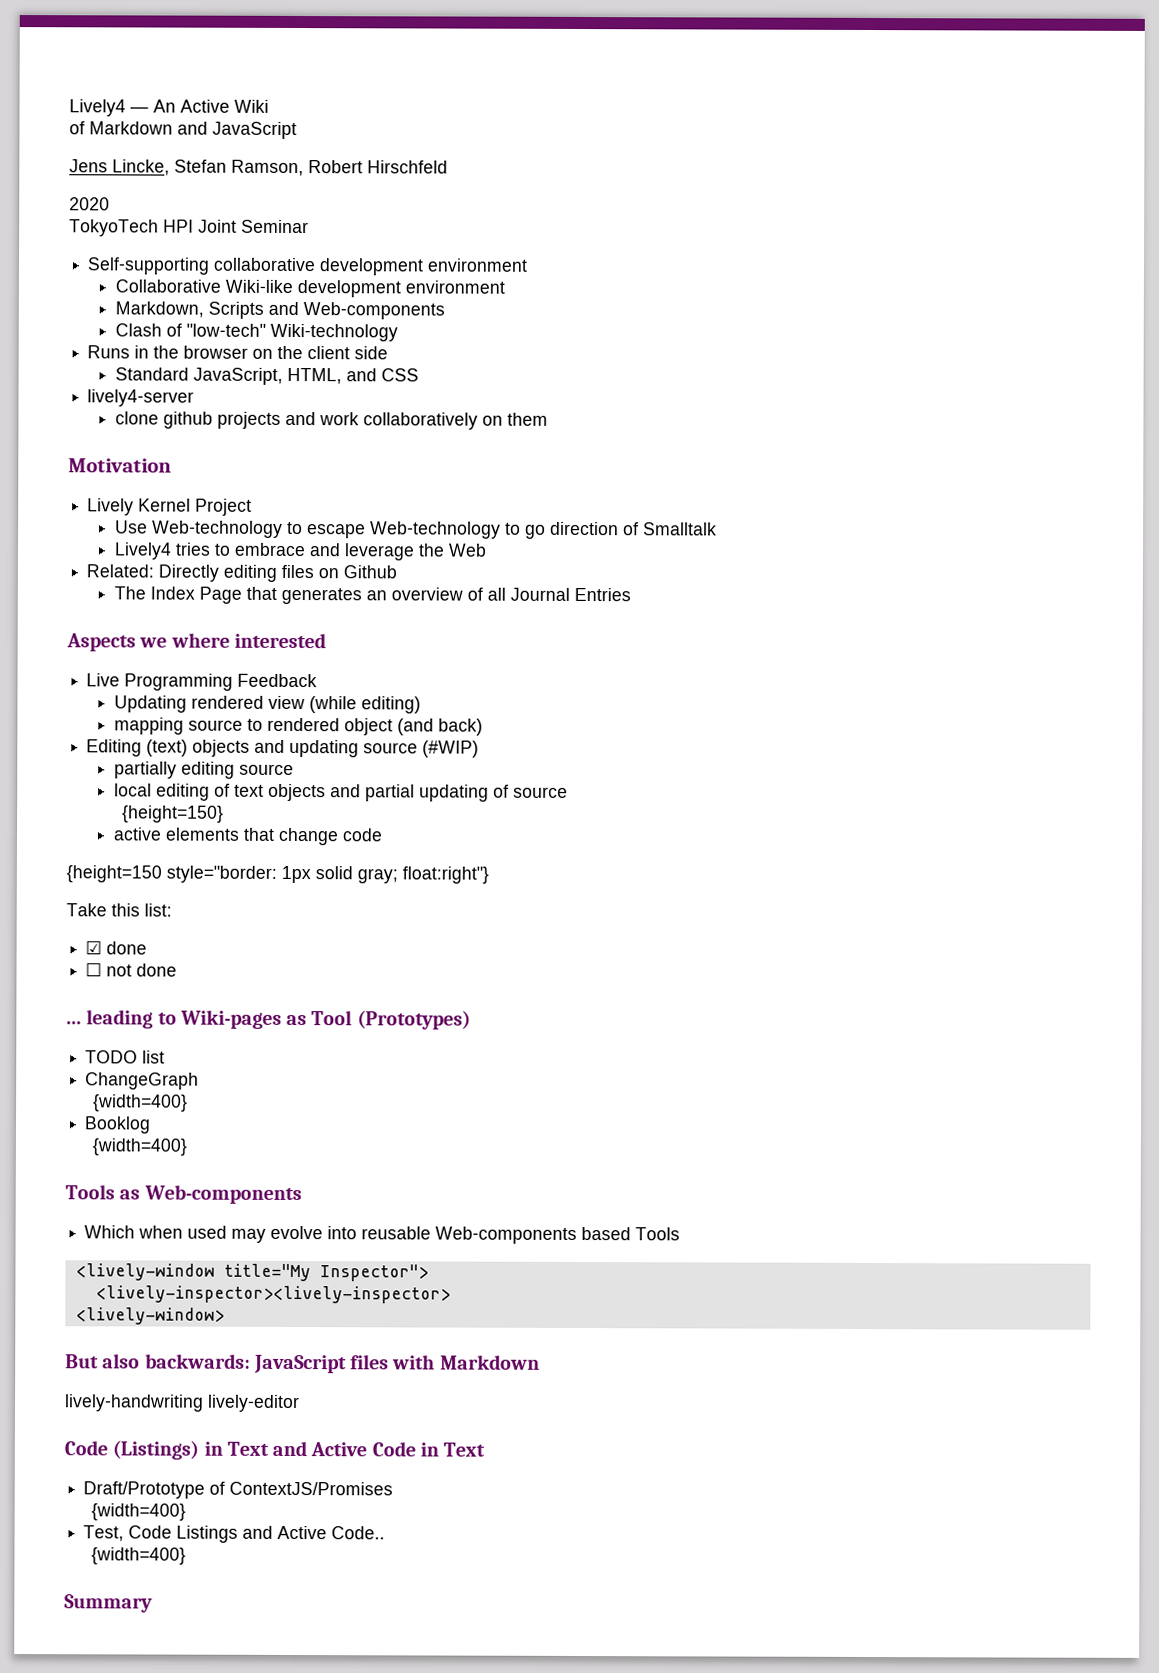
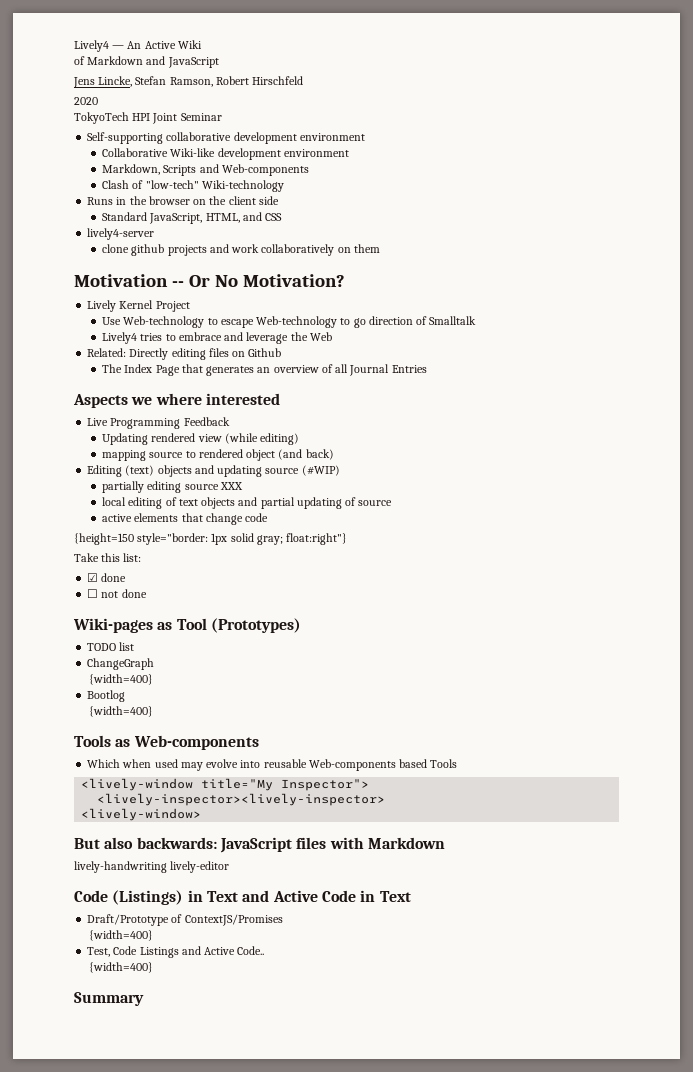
(172, 465) none -> [171,274,345,287] -- Or No Motivation?
(294, 769) none -> [219,482,243,490] XXX
[121,805,224,823] // {height=150} -> (393, 503) none
[66,1009,177,1029] ... leading to -> (147, 593) none
[84,1116,152,1134] Booklog -> [87,690,126,702] Bootlog

